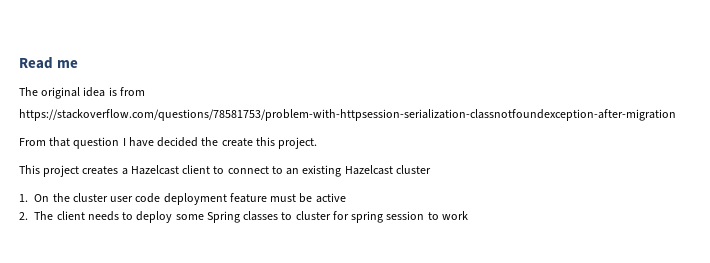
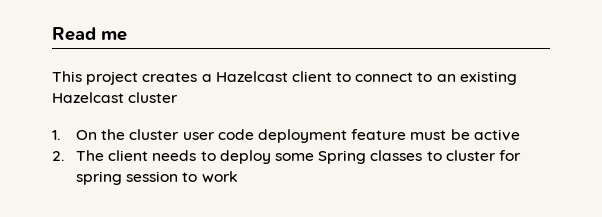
[19,87,145,99] [19,109,676,121] [19,137,318,149] // The original idea is from // https://stackoverflow.com/questions/78581753/problem-with-httpsession-serialization-classnotfoundexception-after-migration // From that question I have decided the create this project. -> (127, 36) none

